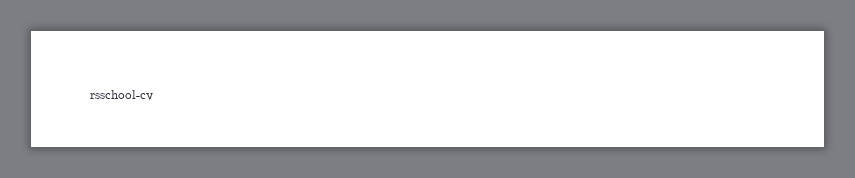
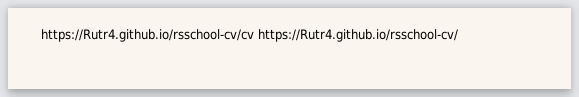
[90,90,153,101] rsschool-cv -> [41,29,458,42] https://Rutr4.github.io/rsschool-cv/cv https://Rutr4.github.io/rsschool-cv/

